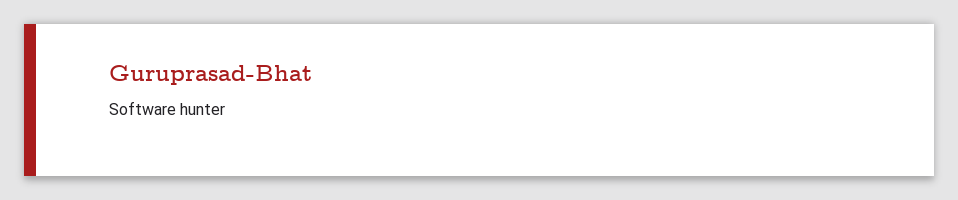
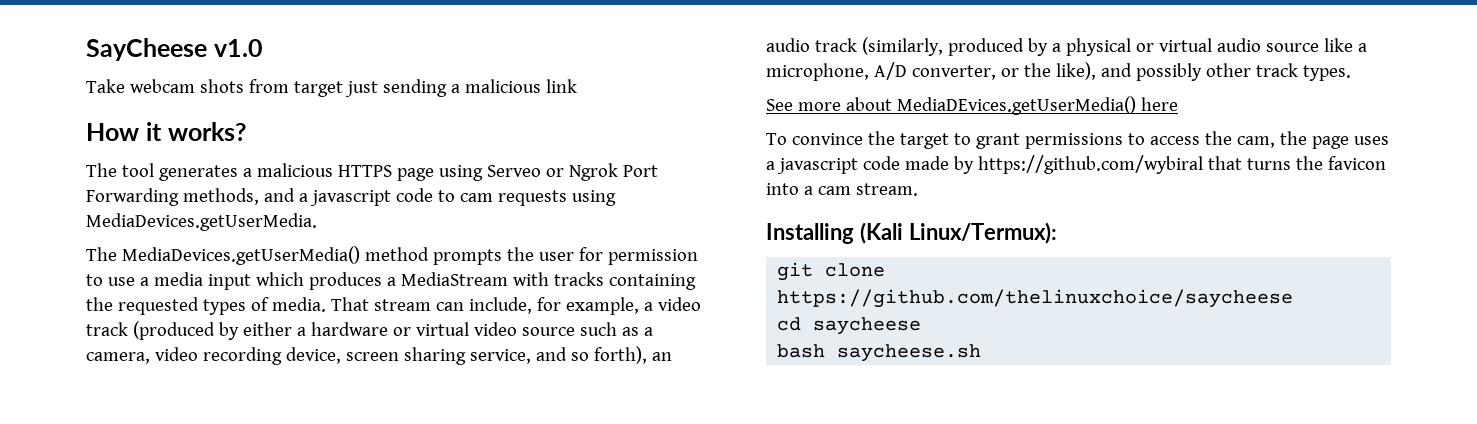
[109,65,312,85] [109,101,226,115] Guruprasad-Bhat // Software hunter -> [86,38,263,61] [86,79,577,97] [86,122,247,141] [86,163,658,181] [86,188,616,206] [86,213,317,231] [86,246,698,265] [86,272,696,290] [86,297,701,315] [86,321,653,340] [86,346,672,365] [766,37,1367,56] [766,62,1351,81] [766,96,1178,115] [766,131,1389,149] [766,155,1386,174] [766,183,918,196] [766,222,1057,244] [777,262,886,281] [777,289,1294,308] [777,317,922,335] [777,344,982,362] SayCheese v1.0 // Take webcam shots from target just sending a malicious link // How it works? // The tool generates a malicious HTTPS page using Serveo or Ngrok Port Forwarding methods, and a javascript code to cam requests using MediaDevices.getUserMedia. // The MediaDevices.getUserMedia() method prompts the user for permission to use a media input which produces a MediaStream with tracks containing the requested types of media. That stream can include, for example, a video track (produced by either a hardware or virtual video source such as a camera, video recording device, screen sharing service, and so forth), an audio track (similarly, produced by a physical or virtual audio source like a microphone, A/D converter, or the like), and possibly other track types. // See more about MediaDEvices.getUserMedia() here // To convince the target to grant permissions to access the cam, the page uses a javascript code made by https://github.com/wybiral that turns the favicon into a cam stream. // Installing (Kali Linux/Termux): // git clone https://github.com/thelinuxchoice/saycheese // cd saycheese // bash saycheese.sh

